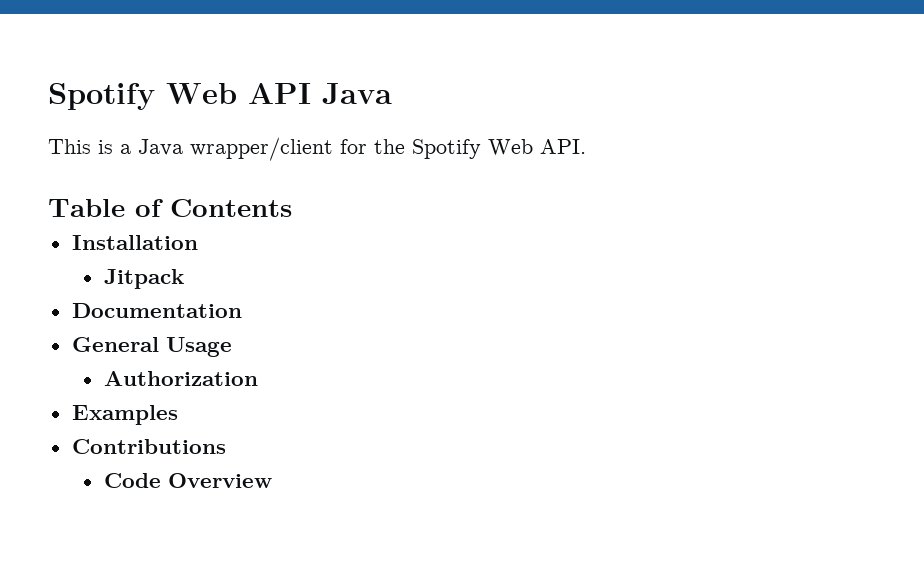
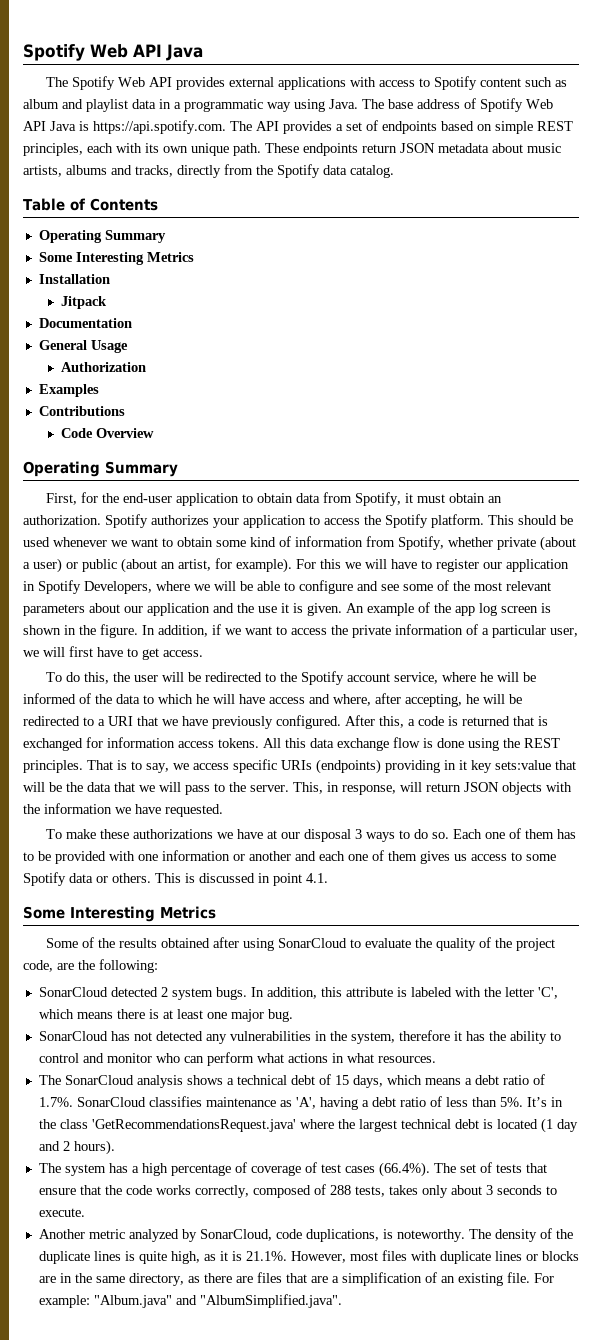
[48,137,586,161] [48,199,292,217] This is a Java wrapper/client for the Spotify Web API. // Table of Contents -> [45,76,567,90] [23,98,553,112] [23,120,573,134] [23,143,561,156] [23,164,394,178] [23,198,158,211] [38,230,166,243] [38,252,194,265] The Spotify Web API provides external applications with access to Spotify content such as album and playlist data in a programmatic way using Java. The base address of Spotify Web API Java is https://api.spotify.com. The API provides a set of endpoints based on simple REST principles, each with its own unique path. These endpoints return JSON metadata about music artists, albums and tracks, directly from the Spotify data catalog. // Table of Contents // Operating Summary // Some Interesting Metrics
(272, 480) none -> [23,461,178,477] [45,492,502,506] [23,514,573,528] [23,536,576,551] [23,558,569,573] [23,580,551,594] [23,602,551,616] [23,624,578,638] [23,646,203,660] [45,671,536,685] [23,693,522,707] [23,715,548,729] [23,737,560,751] [23,759,576,774] [23,782,572,795] [23,803,223,817] [45,828,576,842] [23,850,556,864] [23,872,328,886] [23,906,216,922] [45,937,555,951] [23,959,158,973] [38,987,558,1000] [38,1009,293,1022] [38,1030,561,1044] [38,1052,436,1066] [38,1074,545,1088] [38,1096,563,1110] [38,1118,578,1133] [38,1140,115,1155] [38,1162,547,1177] [38,1184,557,1198] [38,1208,85,1217] [38,1228,573,1242] [38,1250,579,1264] [38,1272,554,1286] [38,1294,342,1308] // Operating Summary // First, for the end-user application to obtain data from Spotify, it must obtain an authorization. Spotify authorizes your application to access the Spotify platform. This should be used whenever we want to obtain some kind of information from Spotify, whether private (about a user) or public (about an artist, for example). For this we will have to register our application in Spotify Developers, where we will be able to configure and see some of the most relevant parameters about our application and the use it is given. An example of the app log screen is shown in the figure. In addition, if we want to access the private information of a particular user, we will first have to get access. // To do this, the user will be redirected to the Spotify account service, where he will be informed of the data to which he will have access and where, after accepting, he will be redirected to a URI that we have previously configured. After this, a code is returned that is exchanged for information access tokens. All this data exchange flow is done using the REST principles. That is to say, we access specific URIs (endpoints) providing in it key sets:value that will be the data that we will pass to the server. This, in response, will return JSON objects with the information we have requested. // To make these authorizations we have at our disposal 3 ways to do so. Each one of them has to be provided with one information or another and each one of them gives us access to some Spotify data or others. This is discussed in point 4.1. // Some Interesting Metrics // Some of the results obtained after using SonarCloud to evaluate the quality of the project code, are the following: // SonarCloud detected 2 system bugs. In addition, this attribute is labeled with the letter 'C', which means there is at least one major bug. // SonarCloud has not detected any vulnerabilities in the system, therefore it has the ability to control and monitor who can perform what actions in what resources. // The SonarCloud analysis shows a technical debt of 15 days, which means a debt ratio of 1.7%. SonarCloud classifies maintenance as 'A', having a debt ratio of less than 5%. It’s in the class 'GetRecommendationsRequest.java' where the largest technical debt is located (1 day and 2 hours). // The system has a high percentage of coverage of test cases (66.4%). The set of tests that ensure that the code works correctly, composed of 288 tests, takes only about 3 seconds to execute. // Another metric analyzed by SonarCloud, code duplications, is noteworthy. The density of the duplicate lines is quite high, as it is 21.1%. However, most files with duplicate lines or blocks are in the same directory, as there are files that are a simplification of an existing file. For example: "Album.java" and "AlbumSimplified.java".

